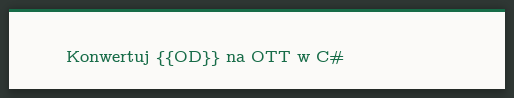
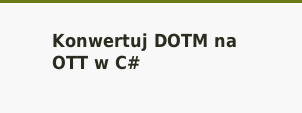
[156,51,220,66] {{OD}} -> [154,33,208,48] DOTM

